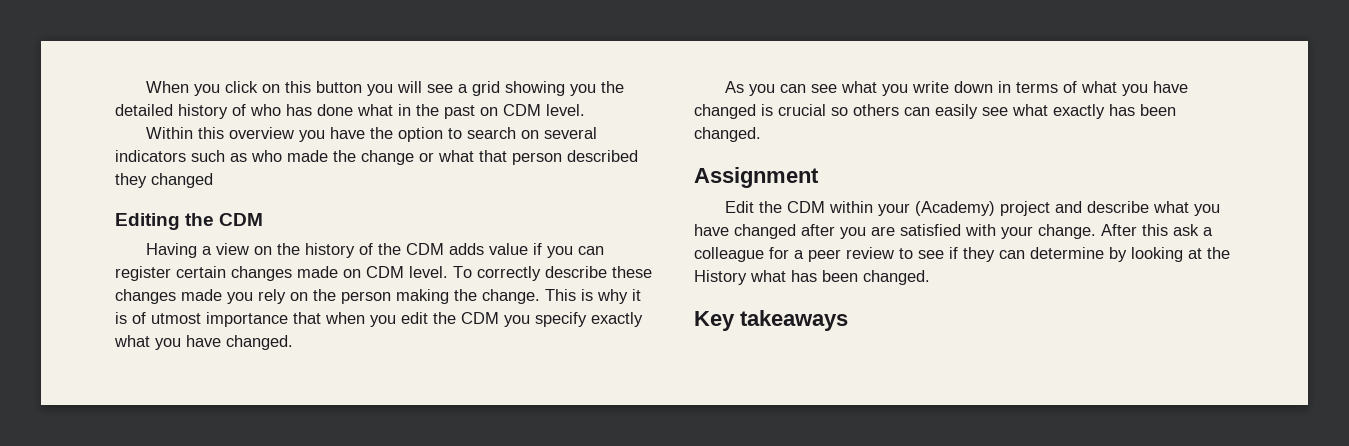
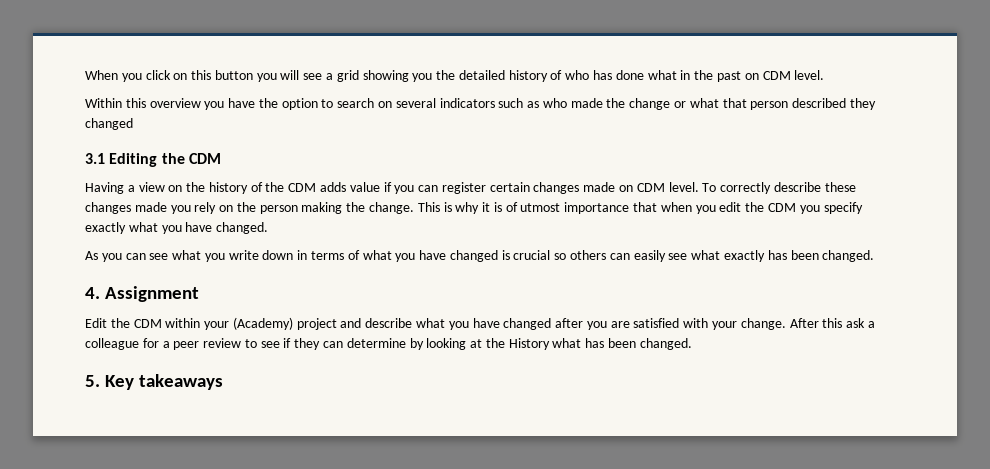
(213, 180) none -> [85,153,105,164] 3.1
(761, 134) none -> [85,287,100,299] 4.
(930, 277) none -> [85,375,100,387] 5.

